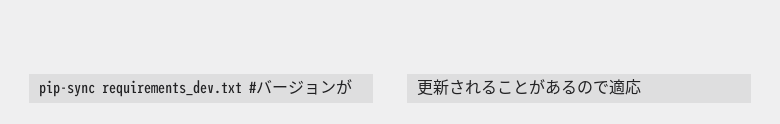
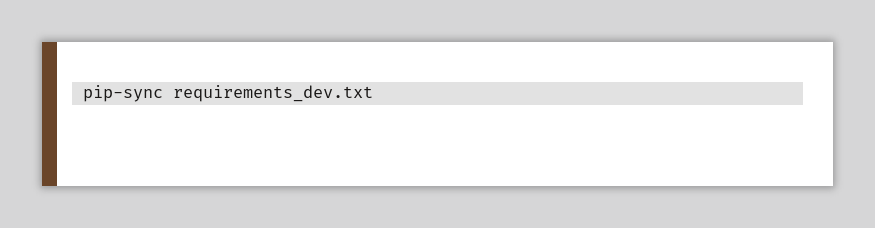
[248,79,641,96] #バージョンが更新されることがあるので適応 -> (373, 93) none

